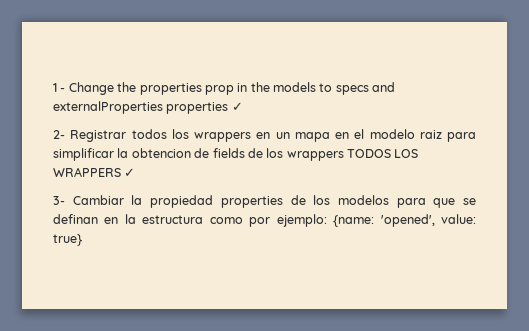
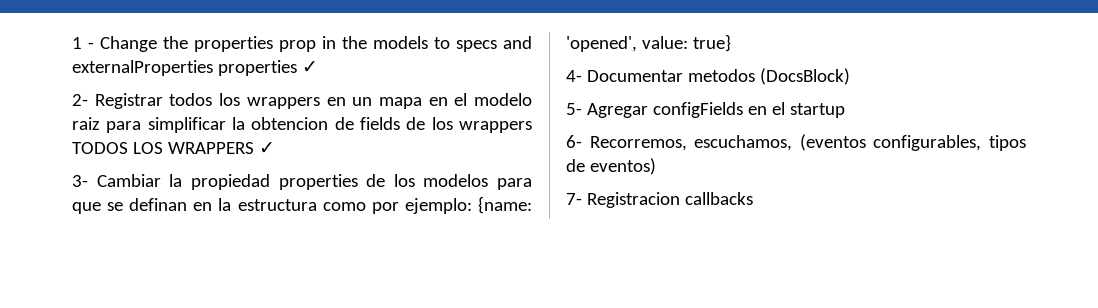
(82, 240) none -> [566,68,850,85] [566,102,845,118] [566,134,1026,151] [566,158,656,175] [566,192,753,208] // 4- Documentar metodos (DocsBlock) // 5- Agregar configFields en el startup // 6- Recorremos, escuchamos, (eventos configurables, tipos de eventos) // 7- Registracion callbacks

